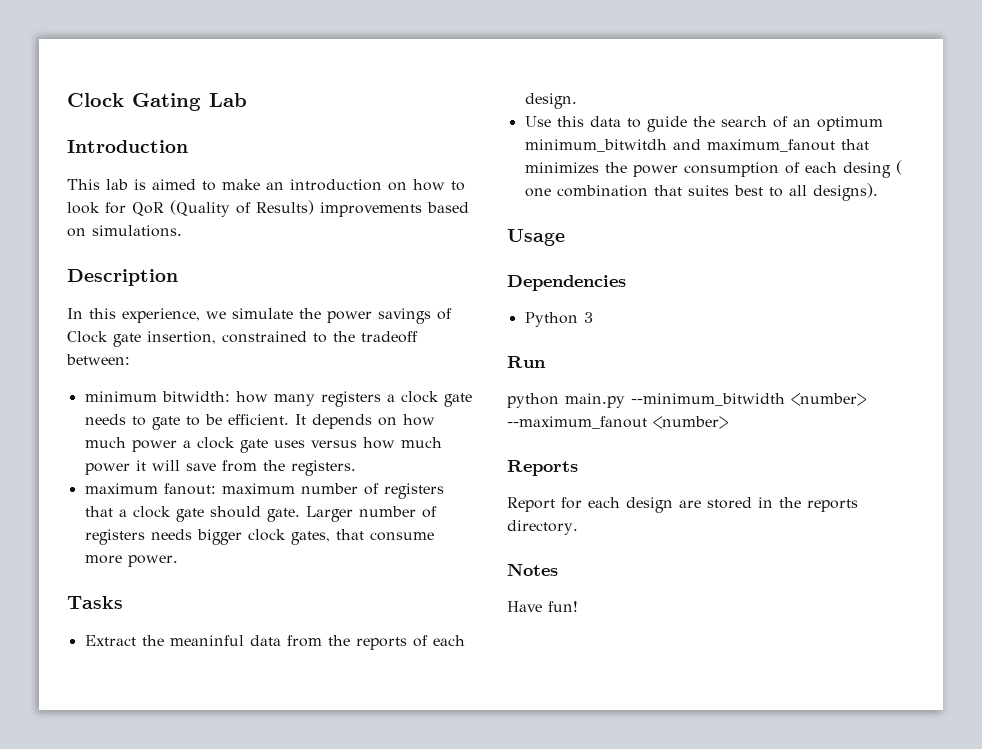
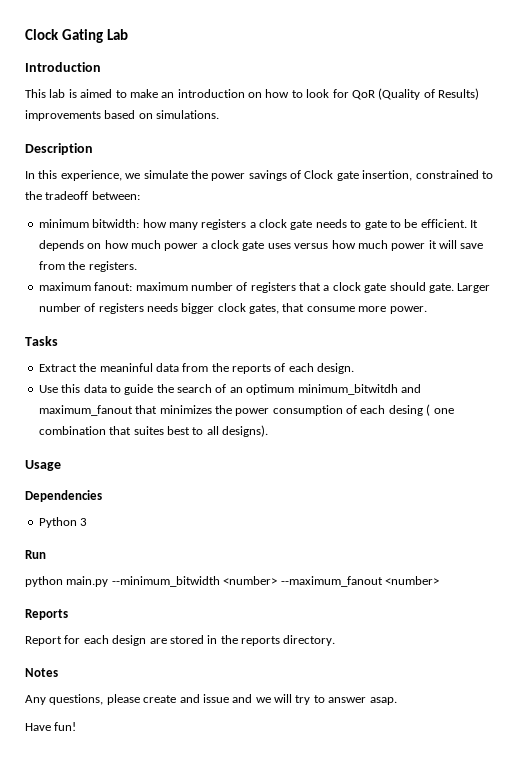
(558, 569) none -> [25,694,397,705] // Any questions, please create and issue and we will try to answer asap.

